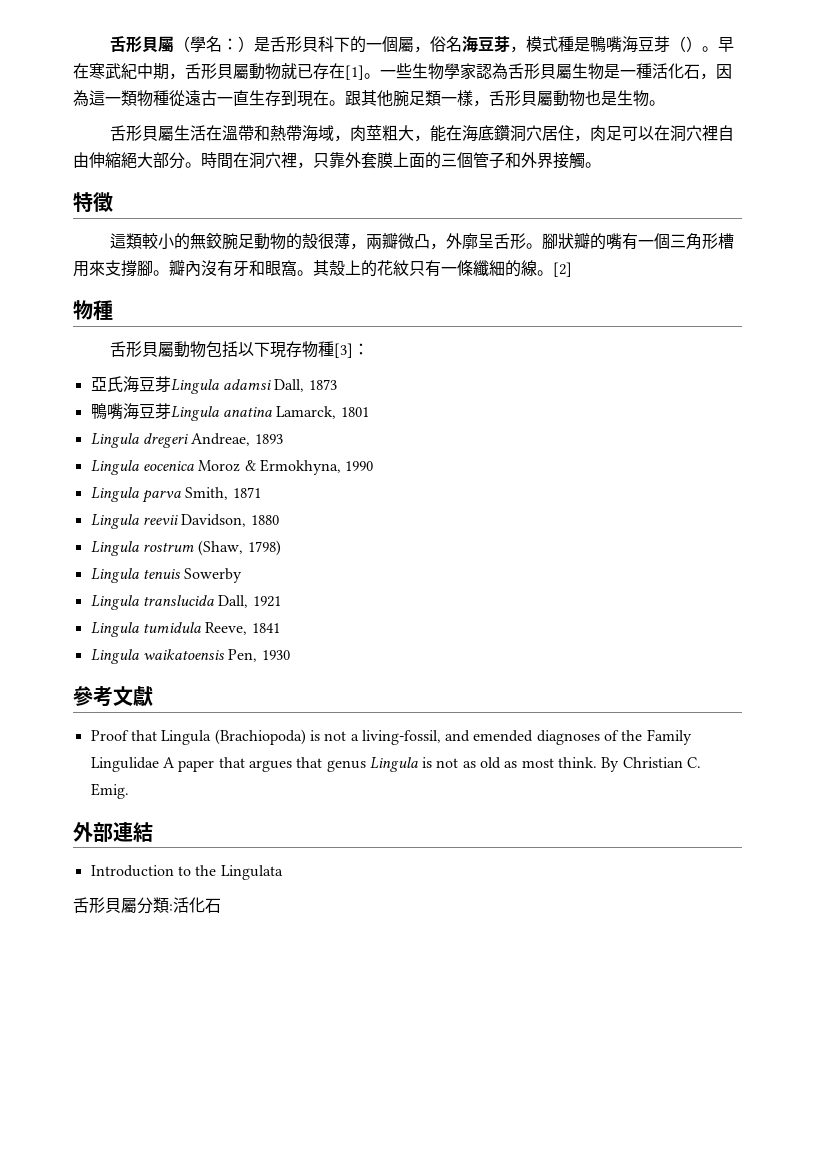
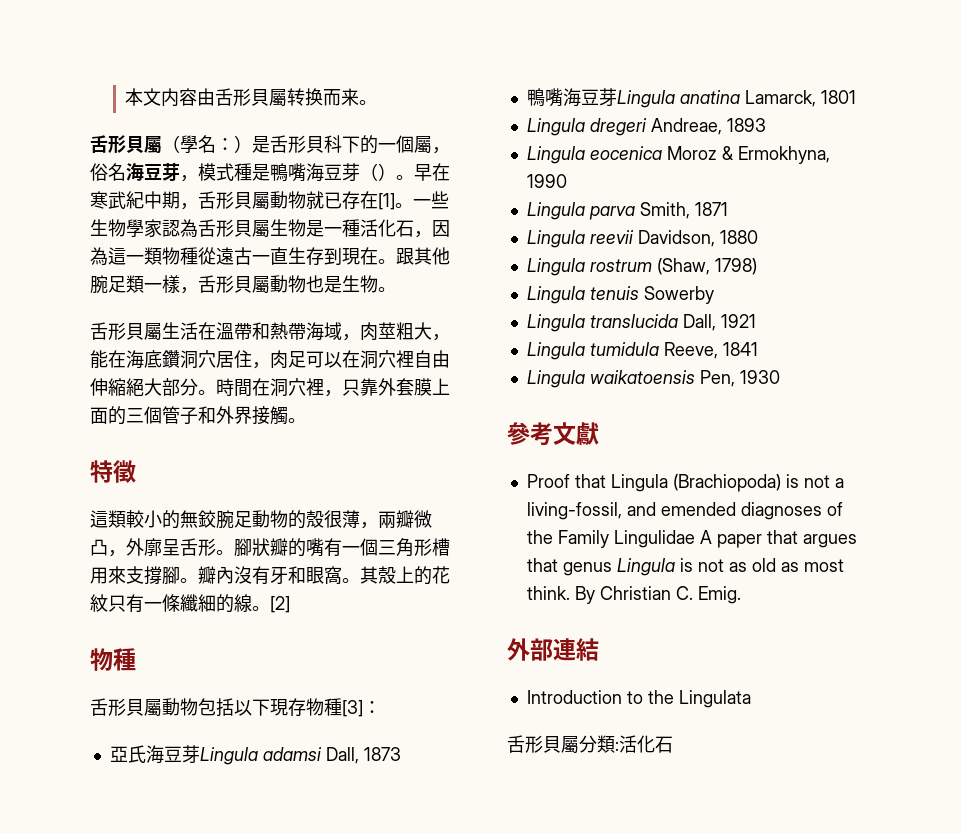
(110, 44) none -> [125,88,378,107] 本文内容由舌形貝屬转换而来。 //

